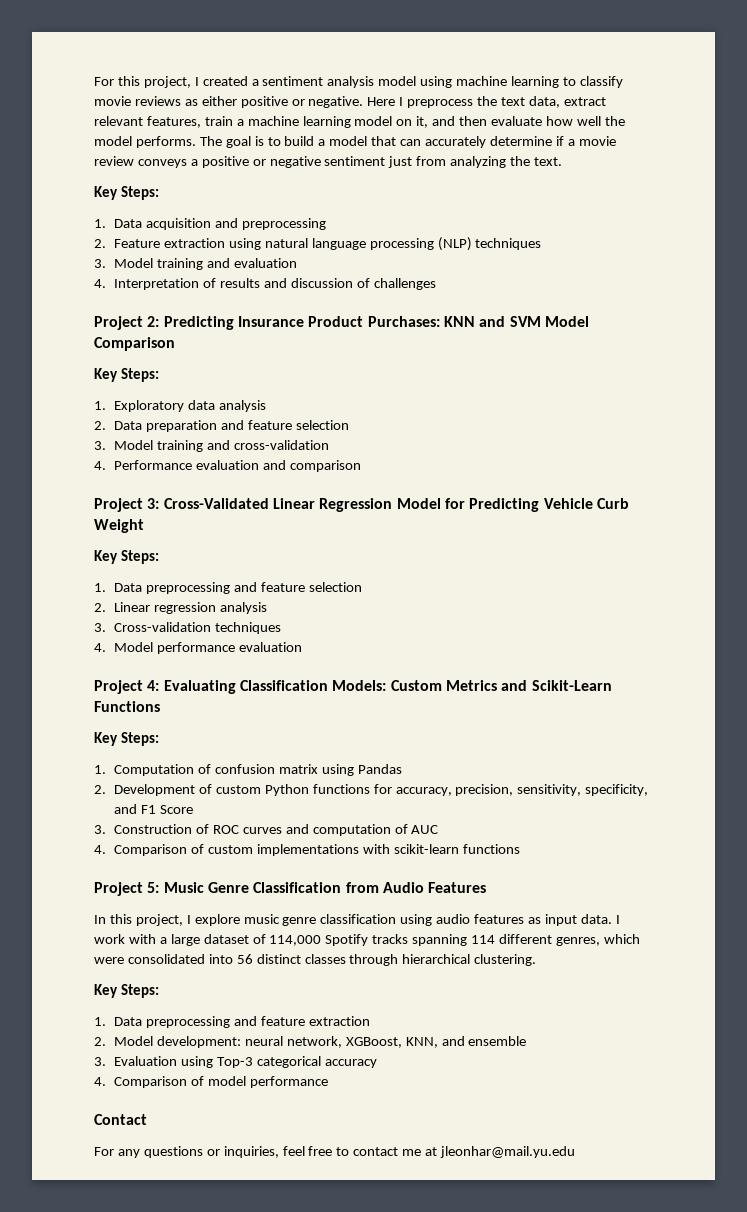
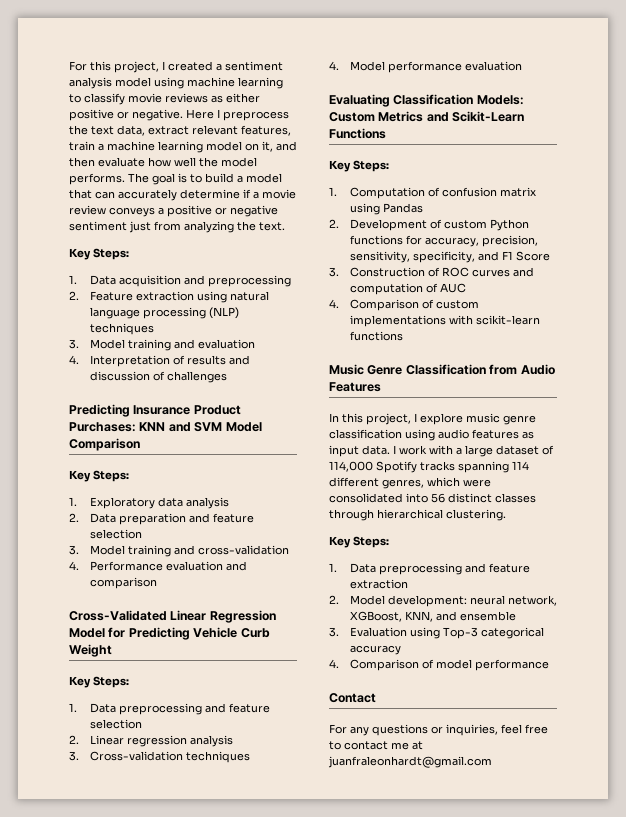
[94,316,160,330] Project 2: -> (227, 377) none
[94,498,160,512] Project 3: -> (157, 583) none
[94,680,160,694] Project 4: -> (522, 66) none
[94,882,160,896] Project 5: -> (403, 336) none
[440,1146,576,1158] jleonhar@mail.yu.edu -> [328,756,492,768] juanfraleonhardt@gmail.com

